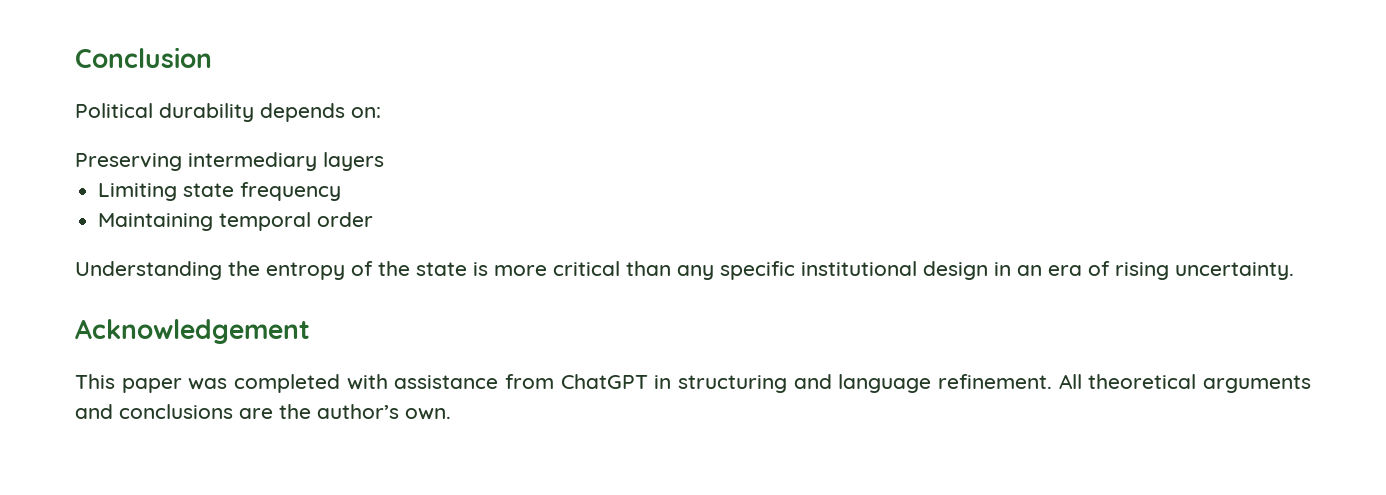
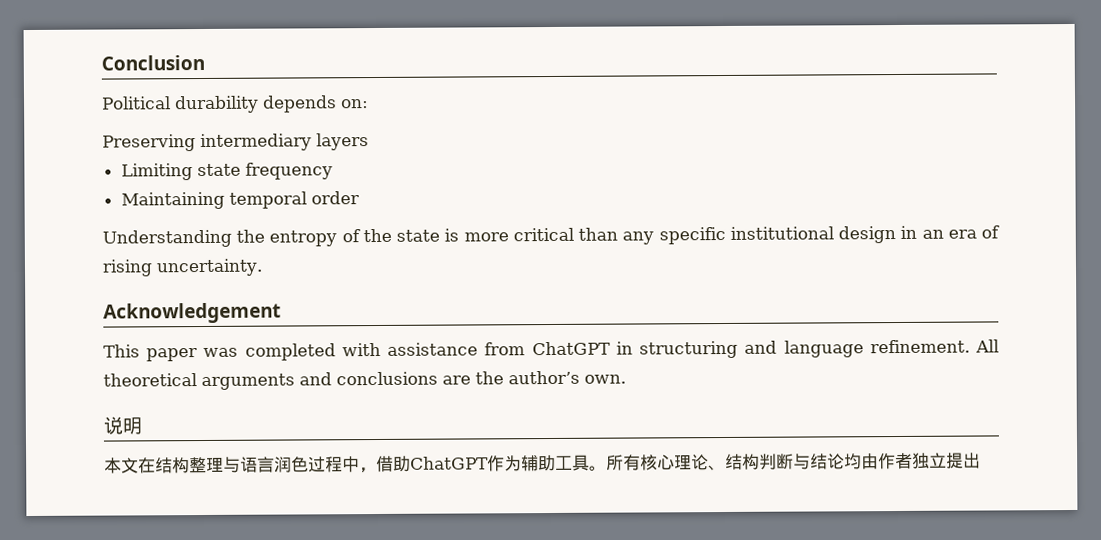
(451, 414) none -> [103,416,142,435] [104,452,981,474] // 说明 // 本文在结构整理与语言润色过程中，借助ChatGPT作为辅助工具。所有核心理论、结构判断与结论均由作者独立提出

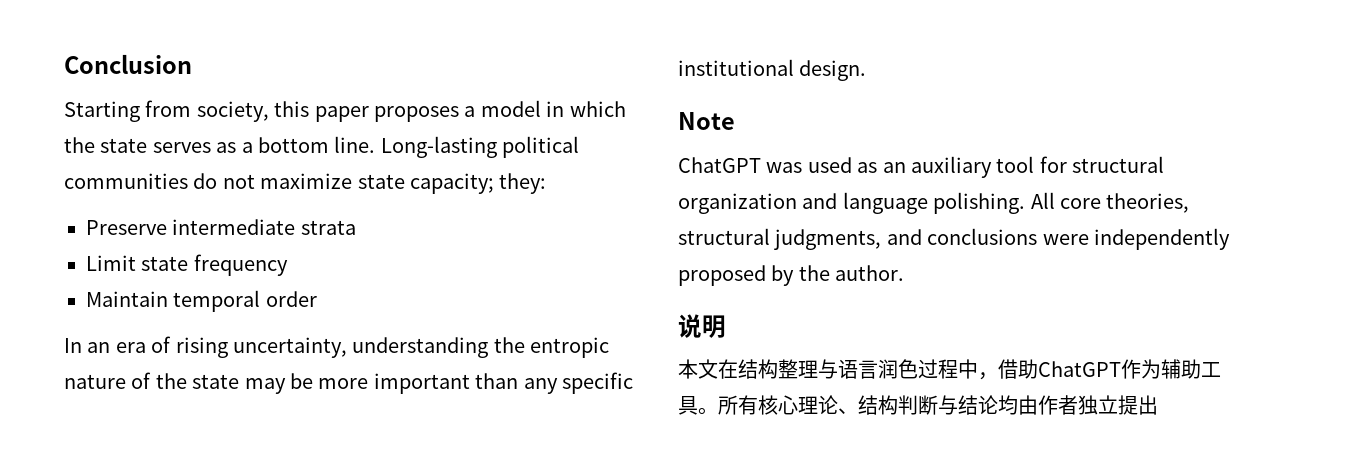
[101,95,369,114] [102,133,369,152] [120,163,193,181] Political durability depends on: // Preserving intermediary layers // Limiting -> [64,100,626,122] [64,136,580,158] [64,173,547,194] [86,219,356,235] [86,255,136,271] Starting from society, this paper proposes a model in which the state serves as a bottom line. Long-lasting political communities do not maximize state capacity; they: // Preserve intermediate strata // Limit
[120,191,225,210] Maintaining -> [86,291,168,307] Maintain
[102,225,1001,248] [102,258,263,277] [103,302,281,324] [103,339,1000,362] [103,370,626,391] Understanding the entropy of the state is more critical than any specific institutional design in an era of rising uncertainty. // Acknowledgement // This paper was completed with assistance from ChatGPT in structuring and language refinement. All theoretical arguments and conclusions are the author’s own. -> [64,336,610,358] [64,372,633,394] [678,59,867,81] [678,112,735,130] [678,156,1165,178] [678,192,1190,214] [678,228,1230,250] [678,265,905,286] In an era of rising uncertainty, understanding the entropic nature of the state may be more important than any specific institutional design. // Note // ChatGPT was used as an auxiliary tool for structural organization and language polishing. All core theories, structural judgments, and conclusions were independently proposed by the author.

